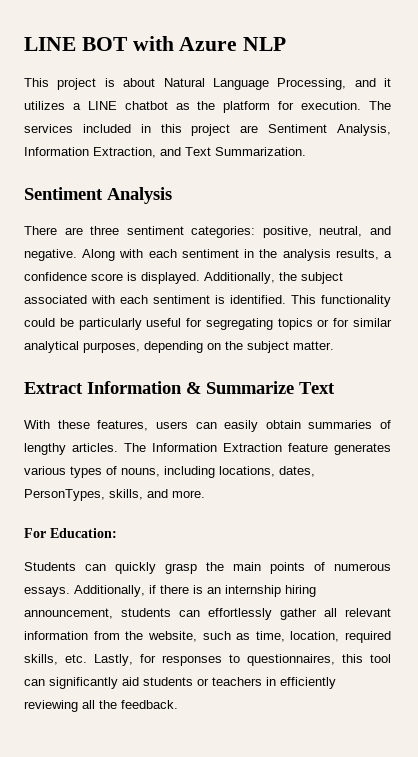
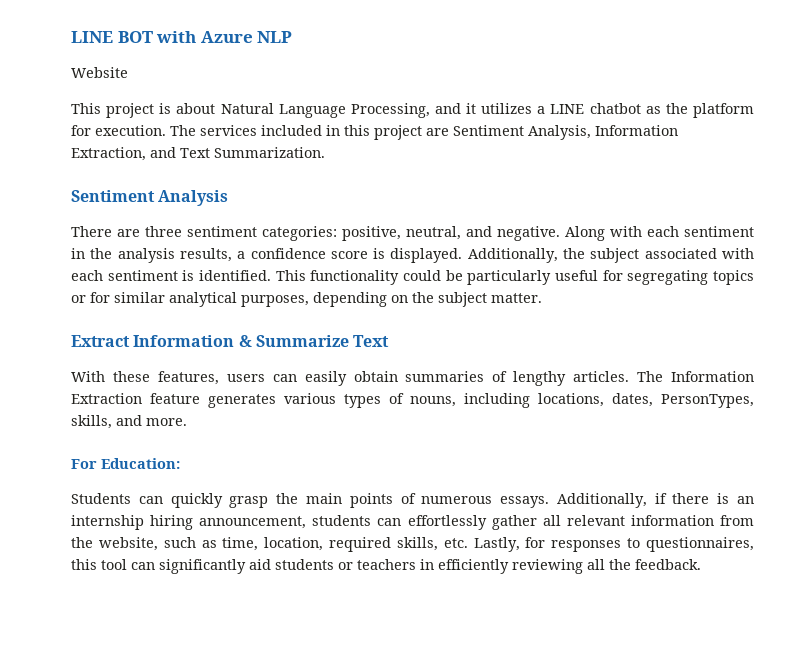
(287, 44) none -> [71,67,128,78] // Website

